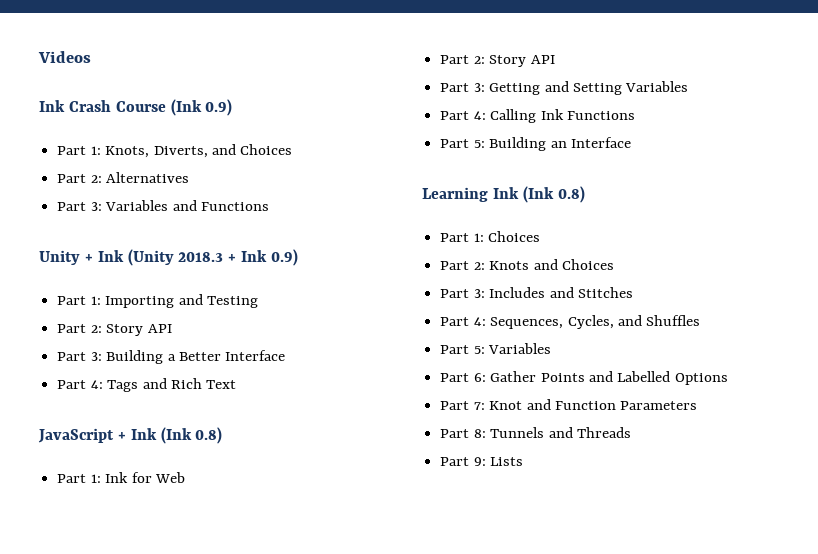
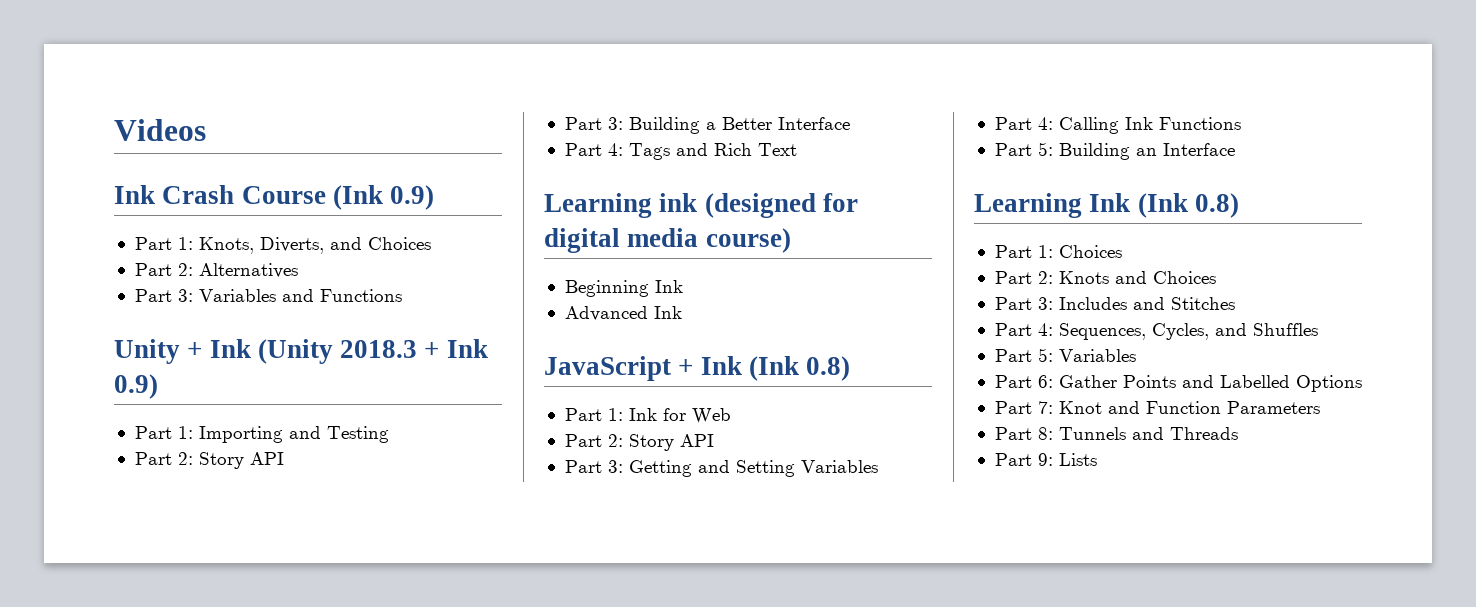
(237, 384) none -> [544,193,858,218] [544,228,791,253] [564,280,683,297] [564,306,682,321] // Learning ink (designed for digital media course) // Beginning Ink // Advanced Ink

